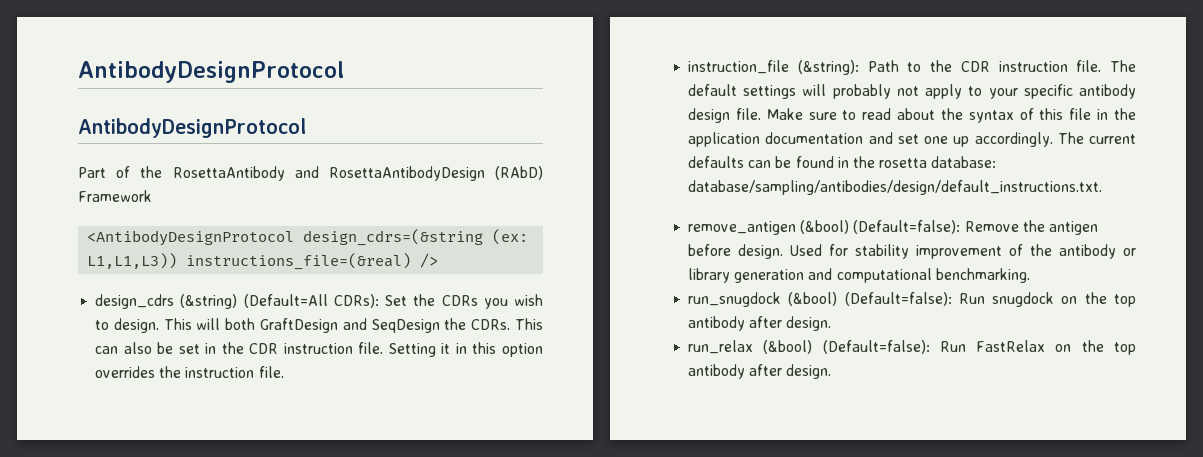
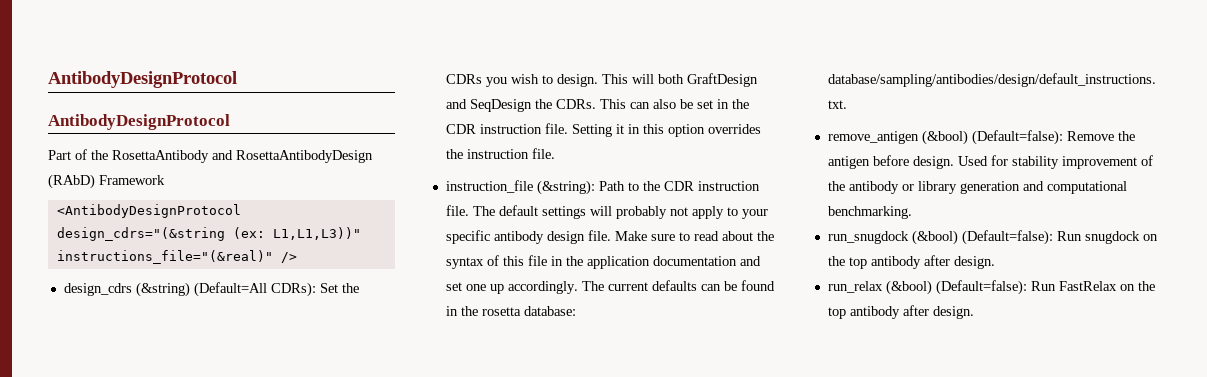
[303,229,529,246] [87,253,412,270] design_cdrs=(&string (ex: L1,L1,L3)) instructions_file=(&real) -> [56,227,361,241] [56,250,273,264] design_cdrs="(&string (ex: L1,L1,L3))" instructions_file="(&real)"

